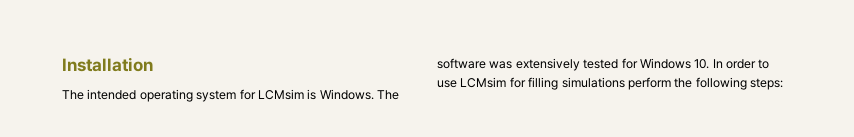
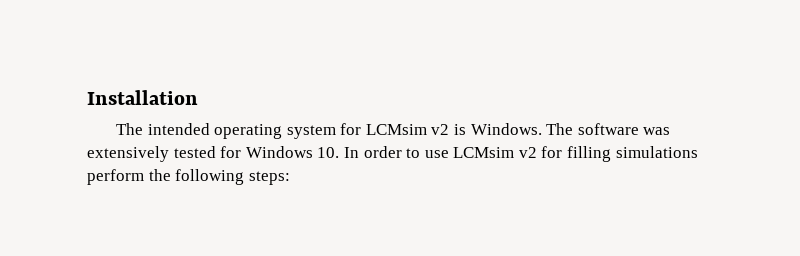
(304, 94) none -> [431,124,450,135] v2
(507, 82) none -> [518,147,537,158] v2

